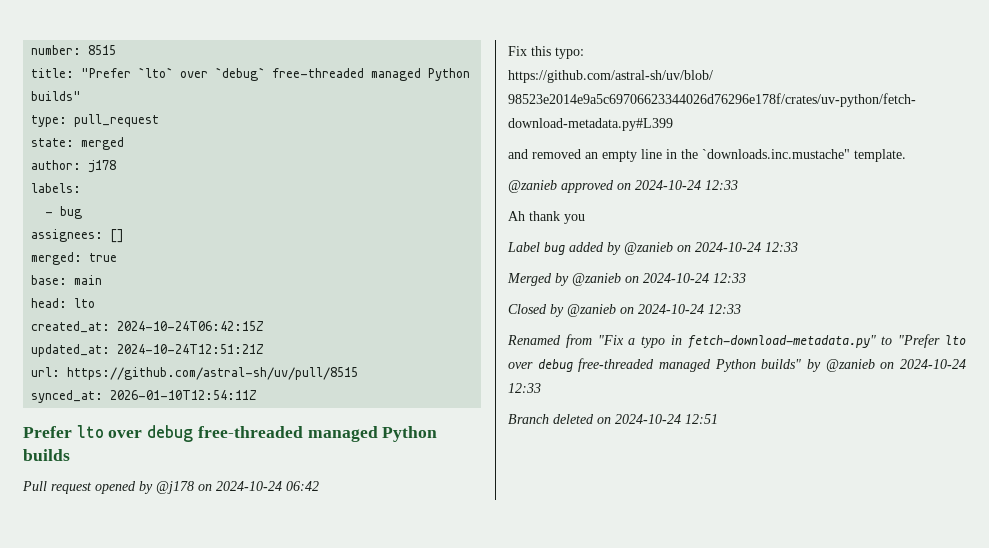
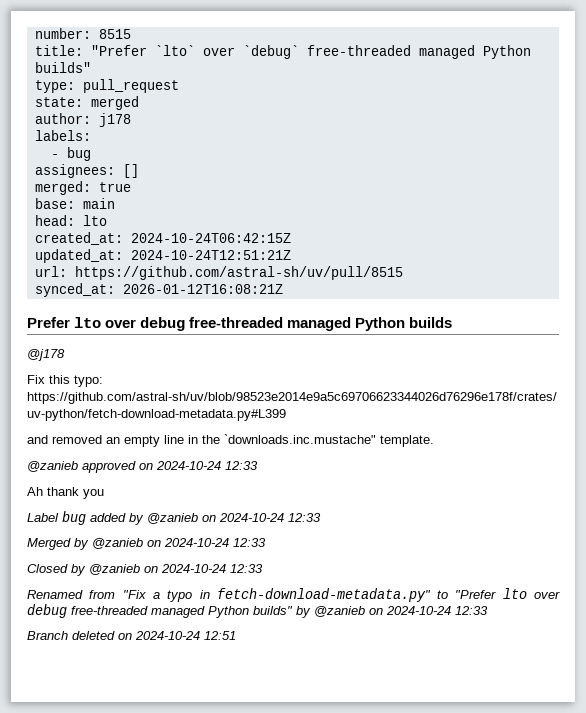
[110,390,258,400] 2026-01-10T12:54:11Z -> [122,284,283,294] 2026-01-12T16:08:21Z
[22,481,319,494] Pull request opened by @j178 on 2024-10-24 06:42 -> [27,349,65,361] @j178

